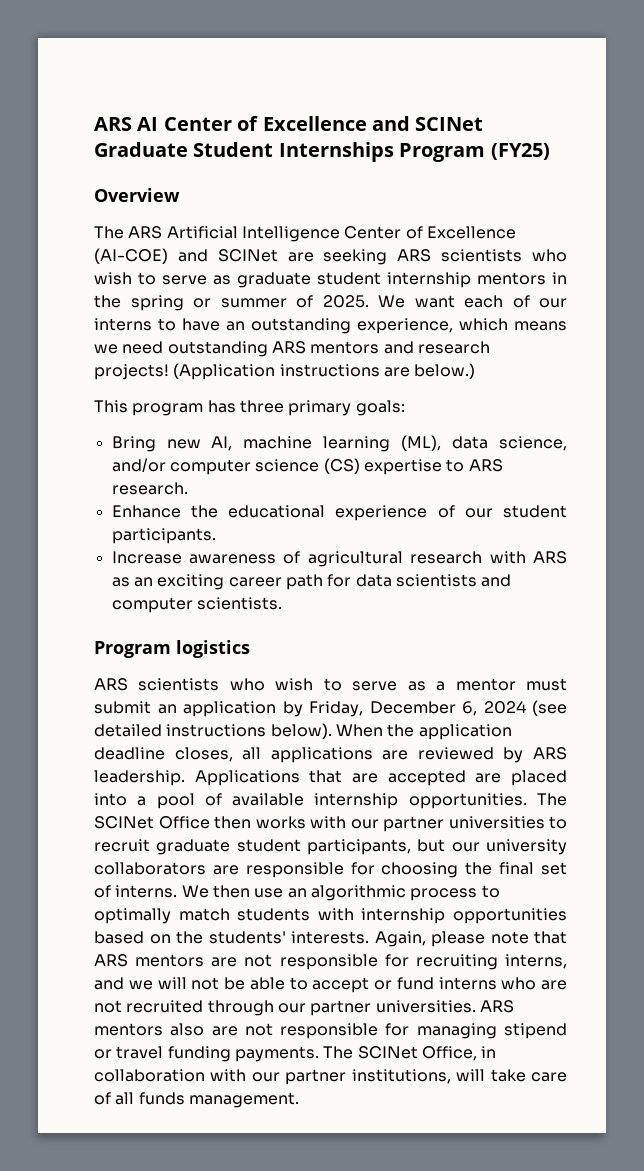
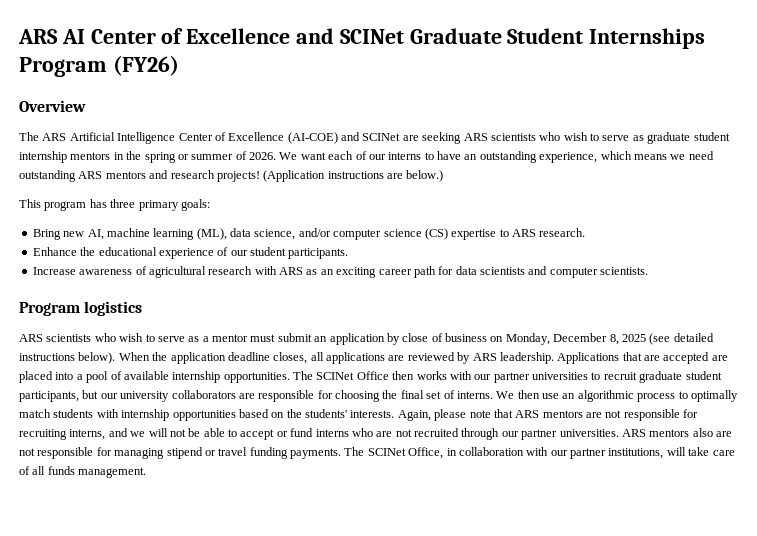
[490,143,550,160] (FY25) -> [112,55,179,76] (FY26)
[322,295,369,308] 2025. -> [249,152,276,160] 2026.
[309,701,526,717] Friday, December 6, 2024 -> [402,333,646,345] close of business on Monday, December 8, 2025

